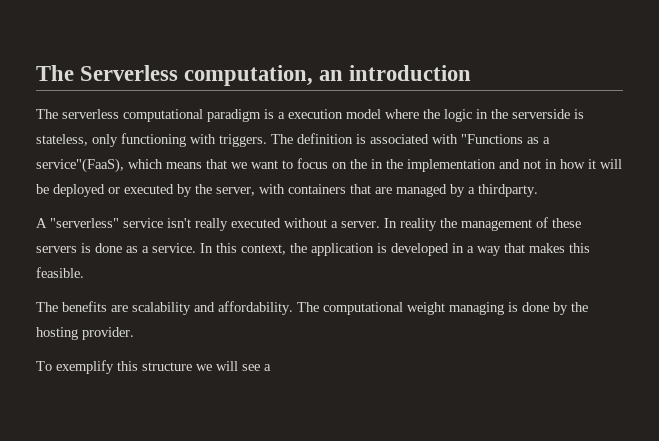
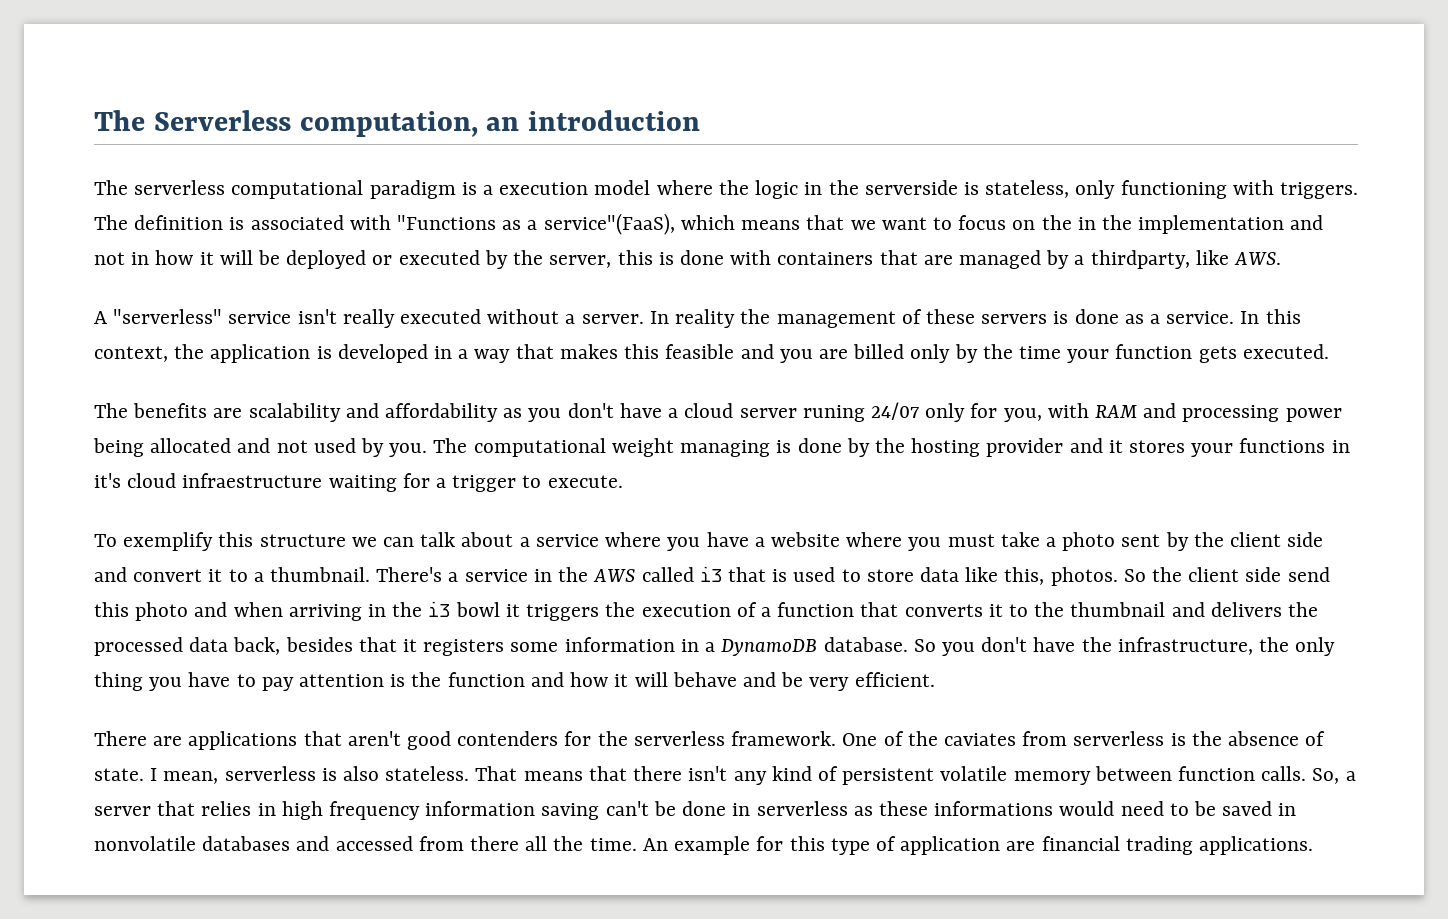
(255, 191) none -> [617,250,724,265] this is done
[478,184,538,197] thirdparty. -> [1090,250,1282,269] thirdparty, like AWS.
[36,267,84,278] feasible. -> [665,344,1329,363] feasible and you are billed only by the time your function gets executed.
[218,301,293,315] affordability. -> [385,402,1342,422] [93,438,428,457] affordability as you don't have a cloud server runing 24/07 only for you, with RAM and processing power being allocated and not used by you.
[82,327,134,340] provider. -> [986,438,1350,457] [94,473,623,492] provider and it stores your functions in it's cloud infraestructure waiting for a trigger to execute.
[216,361,271,371] will see a -> [383,532,1324,551] [94,566,1330,586] [94,601,1319,621] [94,637,1336,656] [94,672,935,691] [94,731,1326,750] [94,766,1356,785] [94,801,1297,820] [94,836,1313,855] can talk about a service where you have a website where you must take a photo sent by the client side and convert it to a thumbnail. There's a service in the AWS called i3 that is used to store data like this, photos. So the client side send this photo and when arriving in the i3 bowl it triggers the execution of a function that converts it to the thumbnail and delivers the processed data back, besides that it registers some information in a DynamoDB database. So you don't have the infrastructure, the only thing you have to pay attention is the function and how it will behave and be very efficient. // There are applications that aren't good contenders for the serverless framework. One of the caviates from serverless is the absence of state. I mean, serverless is also stateless. That means that there isn't any kind of persistent volatile memory between function calls. So, a server that relies in high frequency information saving can't be done in serverless as these informations would need to be saved in nonvolatile databases and accessed from there all the time. An example for this type of application are financial trading applications.

